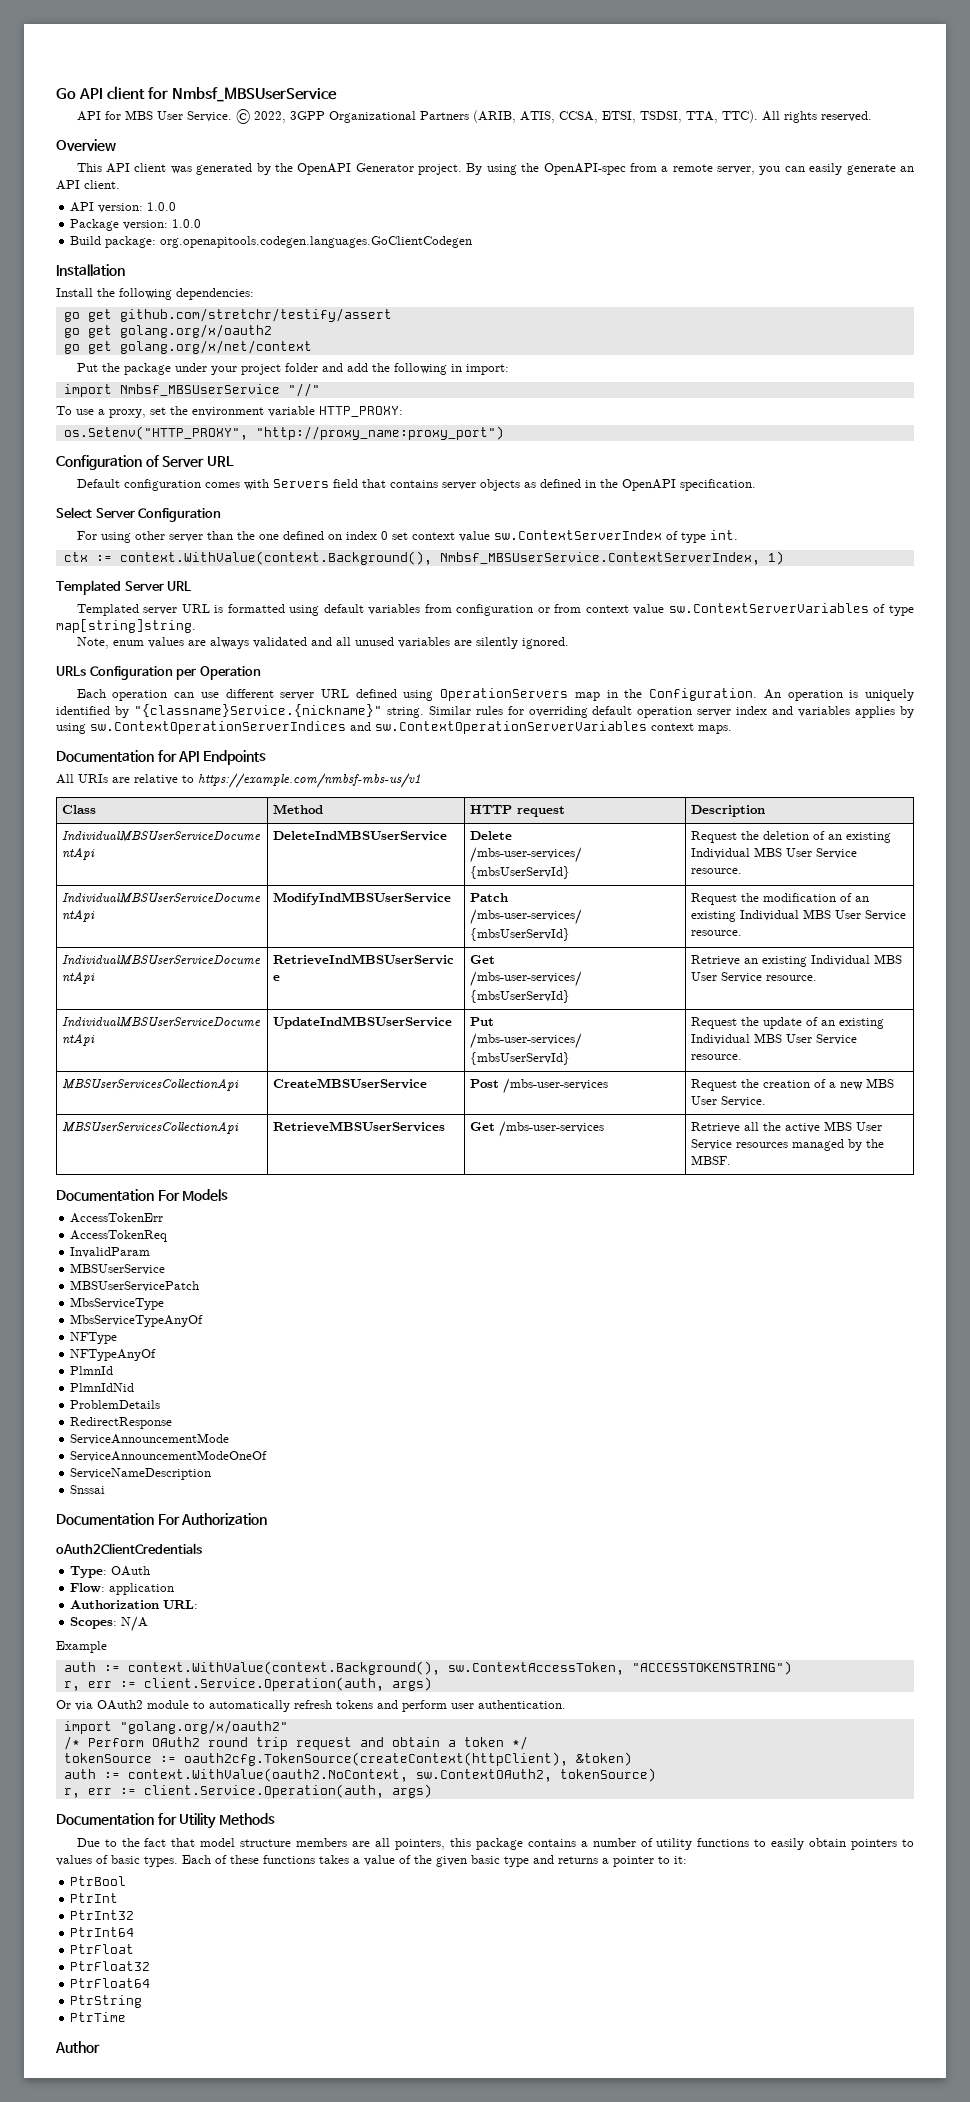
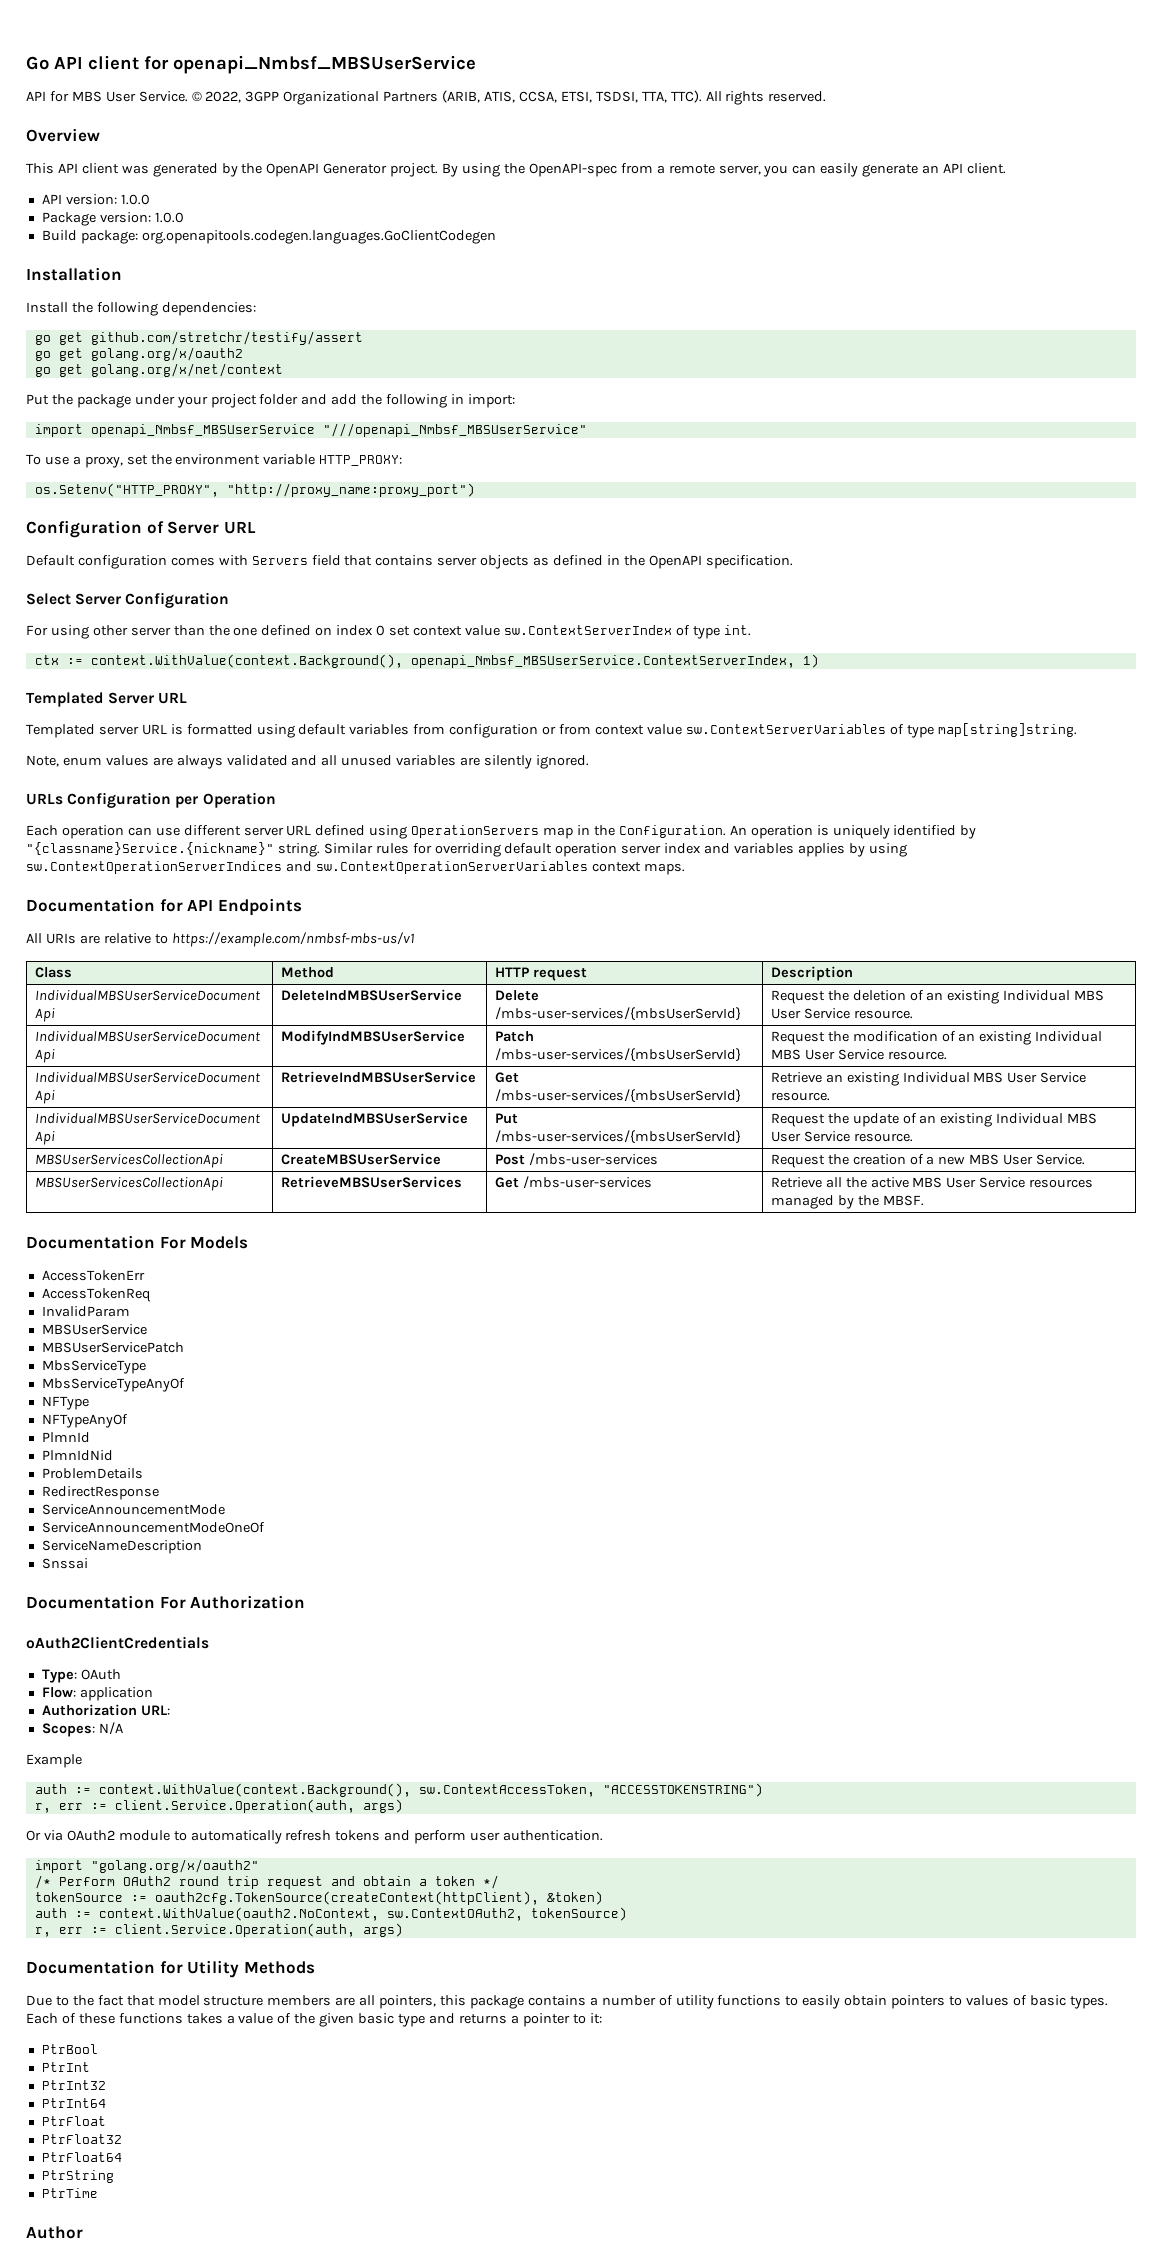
[171,87,337,102] Nmbsf_MBSUserService -> [173,55,476,74] openapi_Nmbsf_MBSUserService
[119,383,320,397] Nmbsf_MBSUserService "//" -> [90,423,587,437] openapi_Nmbsf_MBSUserService "///openapi_Nmbsf_MBSUserService"
[439,552,760,565] Nmbsf_MBSUserService.ContextServerIndex, -> [410,655,795,668] openapi_Nmbsf_MBSUserService.ContextServerIndex,

